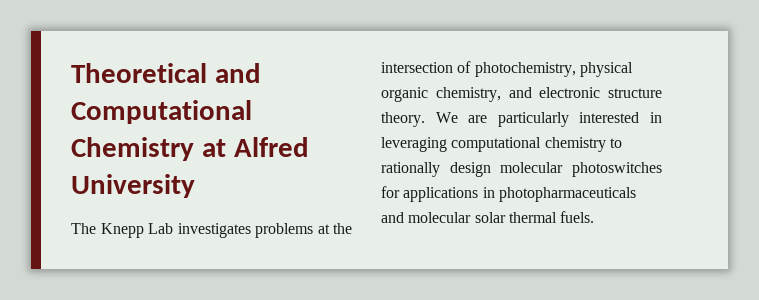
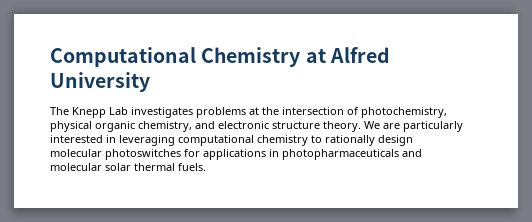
[71,63,261,83] Theoretical and -> (50, 57) none

